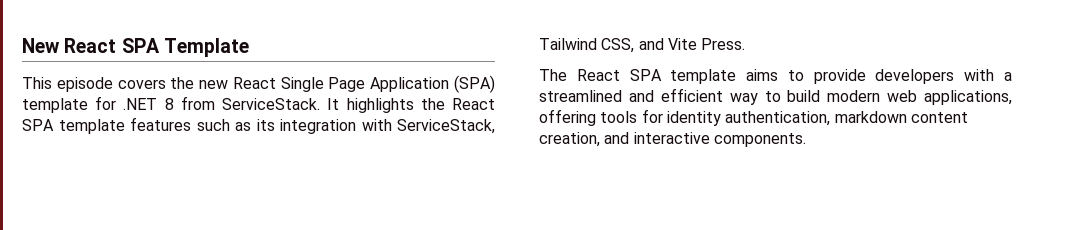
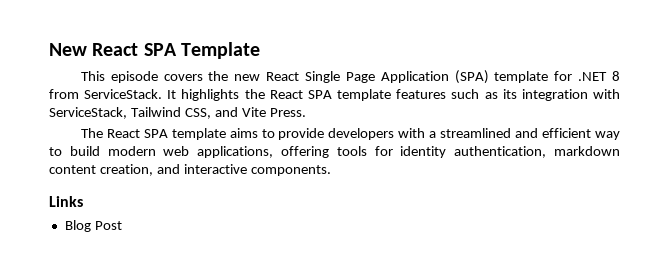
(806, 140) none -> [49,196,83,207] [64,220,122,232] // Links // Blog Post

